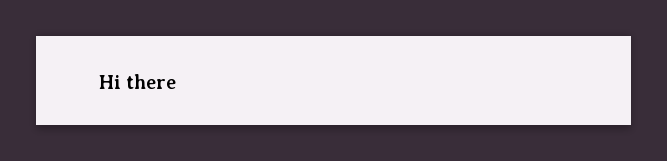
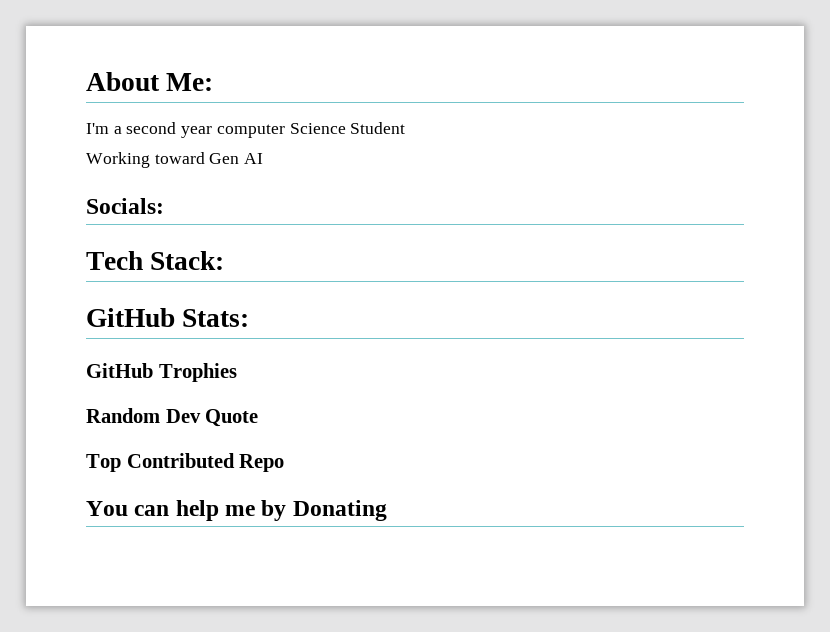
[99,74,177,89] Hi there -> [86,72,214,91] [86,122,406,138] [86,152,264,168] [86,198,164,214] [86,251,225,270] [86,308,250,327] [86,363,237,382] [86,408,259,427] [86,453,285,472] [86,500,387,521] About Me: // I'm a second year computer Science Student // Working toward Gen AI // Socials: // Tech Stack: // GitHub Stats: // GitHub Trophies // Random Dev Quote // Top Contributed Repo // You can help me by Donating

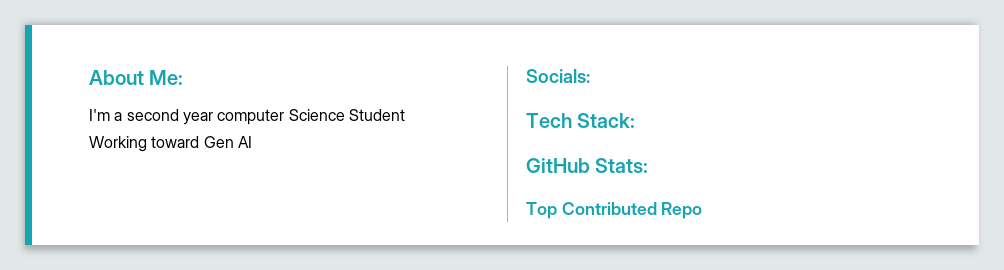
[86,363,237,382] [86,408,259,427] [86,453,285,472] [86,500,387,521] GitHub Trophies // Random Dev Quote // Top Contributed Repo // You can help me by Donating -> [526,202,703,219] Top Contributed Repo

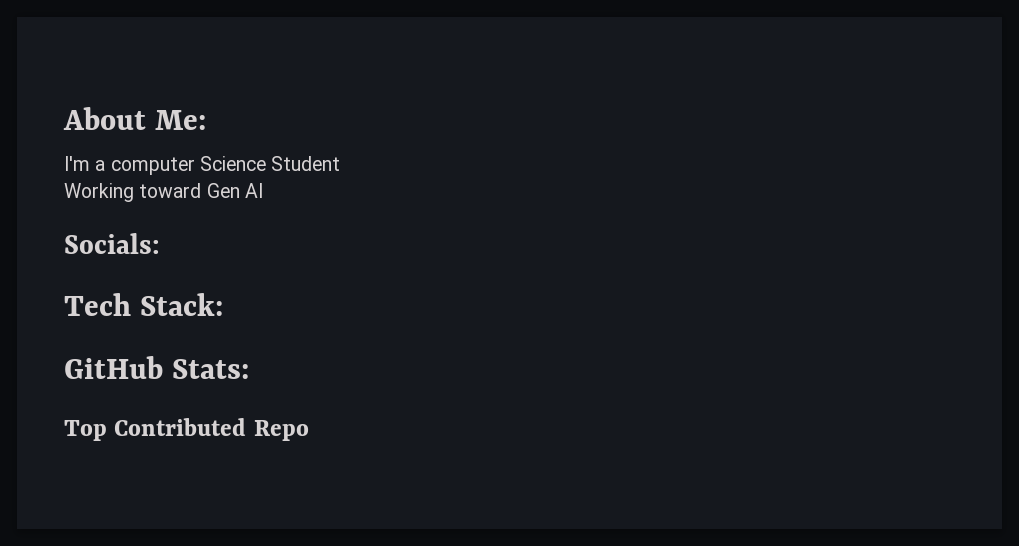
[126,109,213,125] second year -> (106, 165) none

